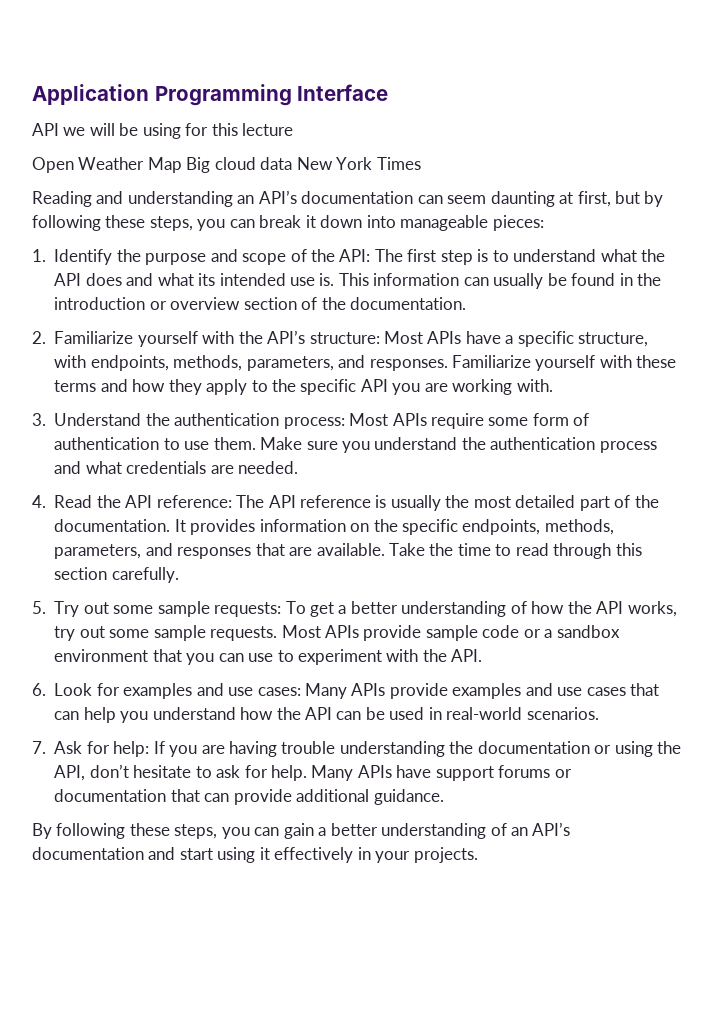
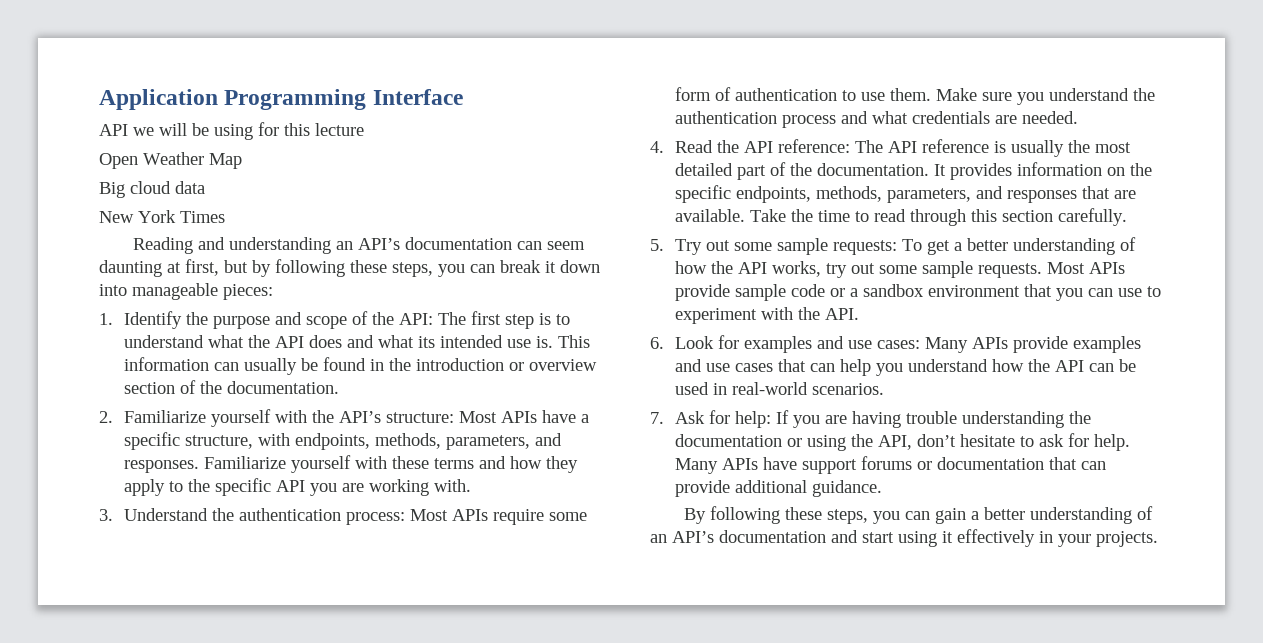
(182, 165) none -> (242, 161) //
(293, 163) none -> (205, 187) //

